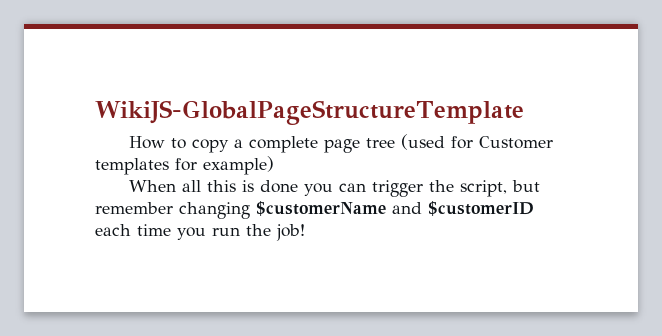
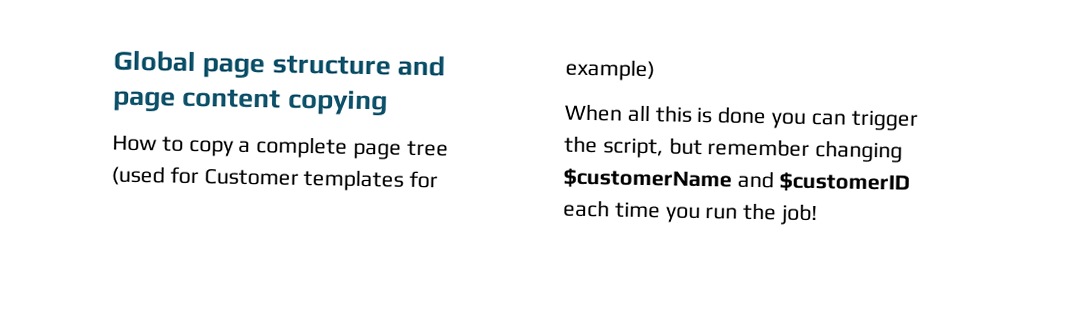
[95,100,524,125] WikiJS-GlobalPageStructureTemplate -> [113,50,445,79] [112,88,388,116] Global page structure and page content copying

